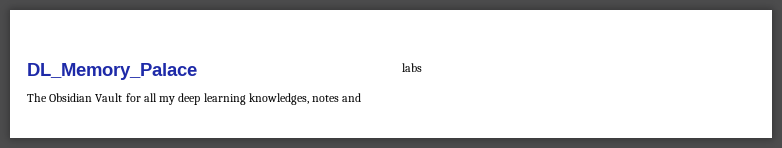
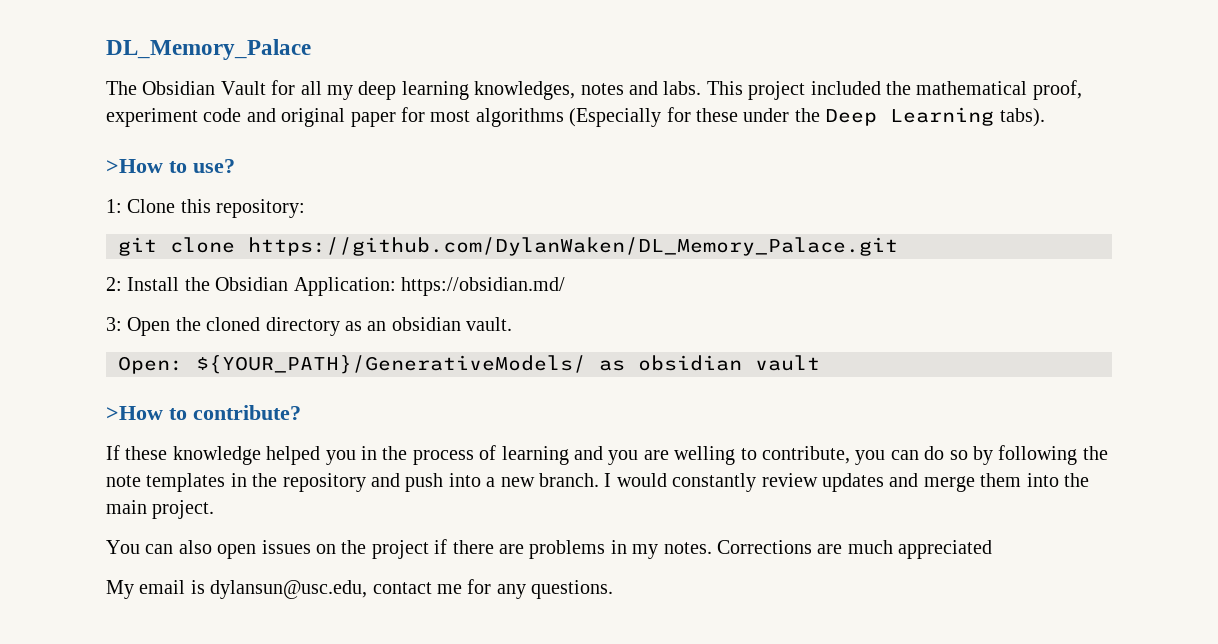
[402,63,422,72] labs -> [663,80,1082,100] [106,107,1045,127] [106,159,235,173] [106,199,306,218] [118,237,898,256] [106,277,565,296] [106,317,513,336] [118,355,820,374] [106,405,301,420] [106,445,1108,465] [106,473,1089,492] [106,500,215,519] [106,539,993,559] [106,579,614,599] labs. This project included the mathematical proof, experiment code and original paper for most algorithms (Especially for these under the Deep Learning tabs). // >How to use? // 1: Clone this repository: // git clone https://github.com/DylanWaken/DL_Memory_Palace.git // 2: Install the Obsidian Application: https://obsidian.md/ // 3: Open the cloned directory as an obsidian vault. // Open: ${YOUR_PATH}/GenerativeModels/ as obsidian vault // >How to contribute? // If these knowledge helped you in the process of learning and you are welling to contribute, you can do so by following the note templates in the repository and push into a new branch. I would constantly review updates and merge them into the main project. // You can also open issues on the project if there are problems in my notes. Corrections are much appreciated // My email is dylansun@usc.edu, contact me for any questions.

